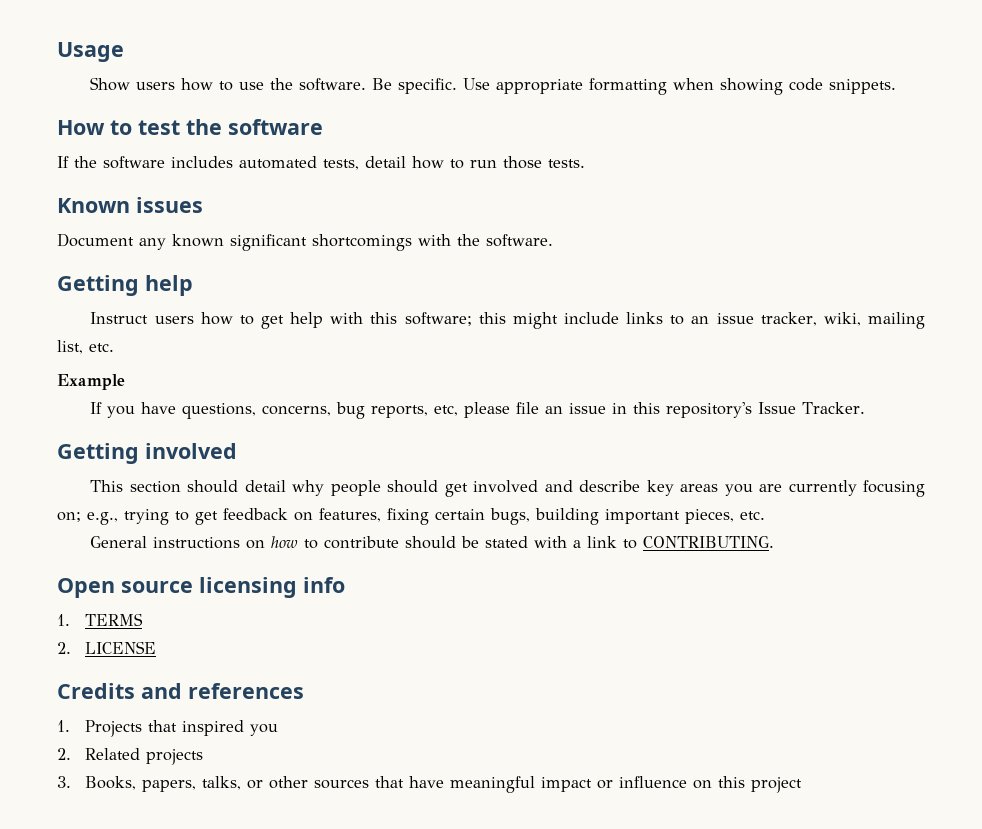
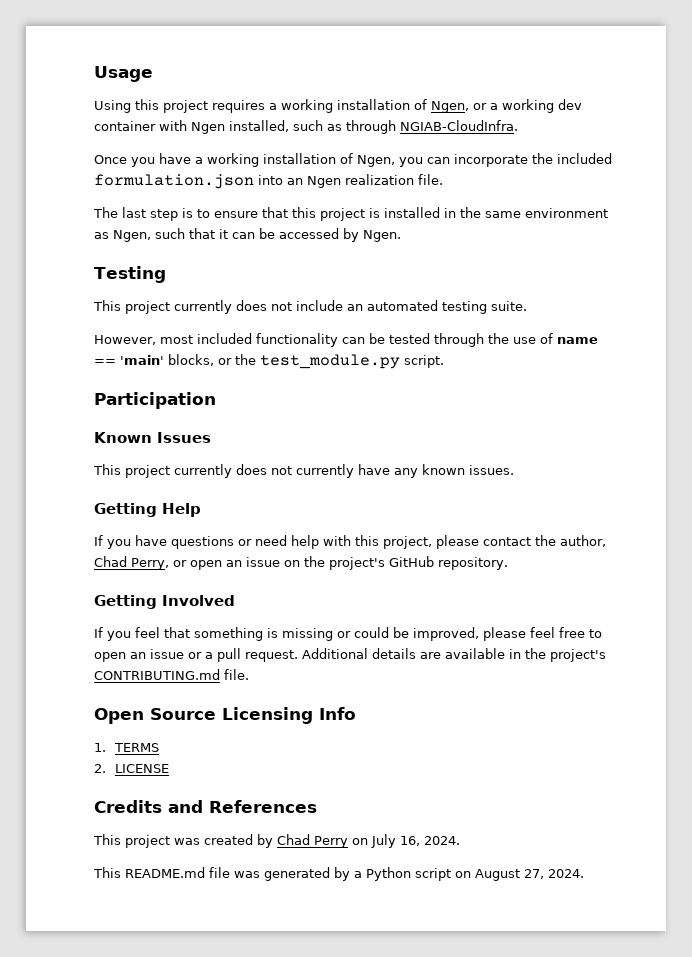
[90,77,897,95] [57,119,323,135] [57,156,585,170] [57,197,203,213] [57,233,553,251] [57,275,193,296] [90,312,926,329] [57,340,114,354] [57,374,125,390] [90,402,866,419] [57,443,237,464] [90,480,925,497] [57,508,765,525] [90,536,775,549] [57,577,345,598] Show users how to use the software. Be specific. Use appropriate formatting when showing code snippets. // How to test the software // If the software includes automated tests, detail how to run those tests. // Known issues // Document any known significant shortcomings with the software. // Getting help // Instruct users how to get help with this software; this might include links to an issue tracker, wiki, mailing list, etc. // Example // If you have questions, concerns, bug reports, etc, please file an issue in this repository's Issue Tracker. // Getting involved // This section should detail why people should get involved and describe key areas you are currently focusing on; e.g., trying to get feedback on features, fixing certain bugs, building important pieces, etc. // General instructions on how to contribute should be stated with a link to CONTRIBUTING. // Open source licensing info -> [94,99,582,113] [94,120,518,134] [94,153,612,167] [94,174,443,189] [93,207,608,221] [94,228,401,242] [94,266,166,283] [93,300,527,314] [94,333,598,347] [94,354,444,369] [94,392,216,409] [94,432,211,443] [93,464,514,478] [94,503,201,517] [94,535,606,549] [94,556,508,570] [94,595,235,609] [94,627,602,641] [94,648,606,662] [94,669,249,680] [94,707,356,724] Using this project requires a working installation of Ngen, or a working dev container with Ngen installed, such as through NGIAB-CloudInfra. // Once you have a working installation of Ngen, you can incorporate the included formulation.json into an Ngen realization file. // The last step is to ensure that this project is installed in the same environment as Ngen, such that it can be accessed by Ngen. // Testing // This project currently does not include an automated testing suite. // However, most included functionality can be tested through the use of name == 'main' blocks, or the test_module.py script. // Participation // Known Issues // This project currently does not currently have any known issues. // Getting Help // If you have questions or need help with this project, please contact the author, Chad Perry, or open an issue on the project's GitHub repository. // Getting Involved // If you feel that something is missing or could be improved, please feel free to open an issue or a pull request. Additional details are available in the project's CONTRIBUTING.md file. // Open Source Licensing Info
[188,683,304,699] [57,720,278,737] [57,748,203,765] [57,776,802,793] references // 1. Projects that inspired you // 2. Related projects // 3. Books, papers, talks, or other sources that have meaningful impact or influence on this project -> [209,800,317,813] [93,834,460,848] [93,867,584,881] References // This project was created by Chad Perry on July 16, 2024. // This README.md file was generated by a Python script on August 27, 2024.

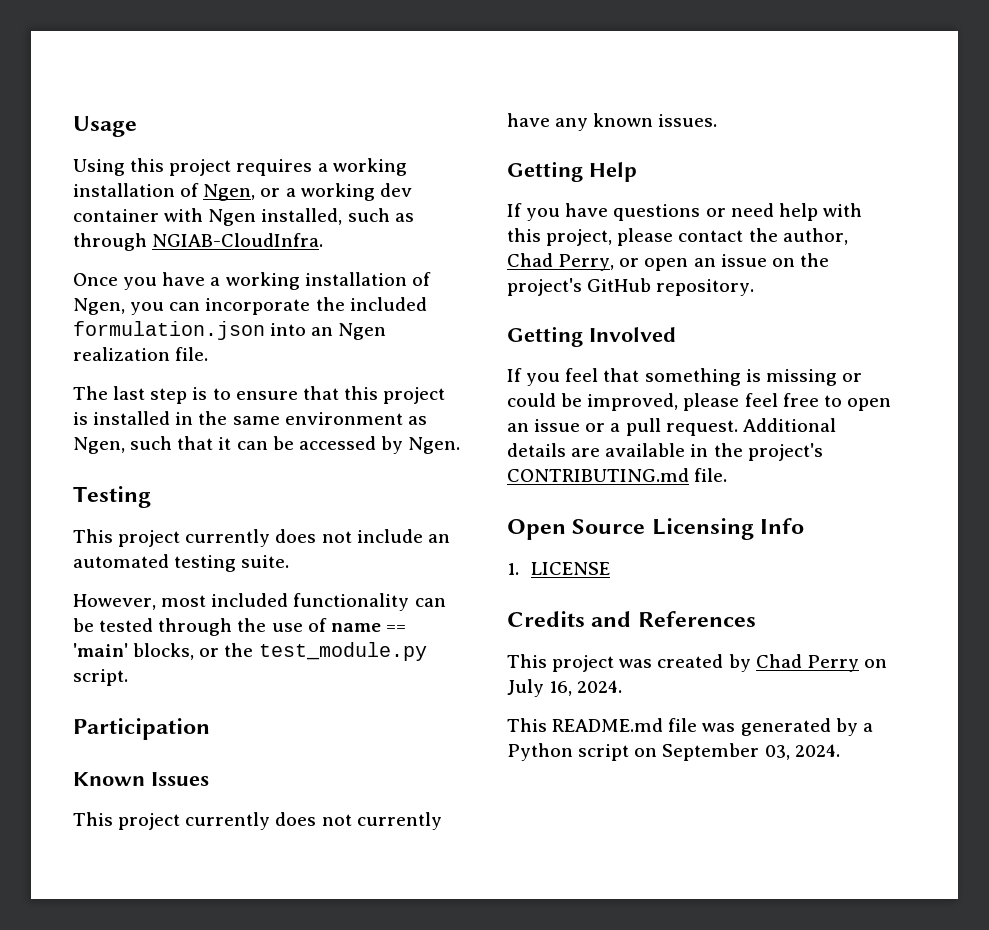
[113,743,159,752] [94,764,106,773] TERMS // 2. -> (519, 569) none
[475,869,544,881] August 27, -> [662,743,790,761] September 03,

